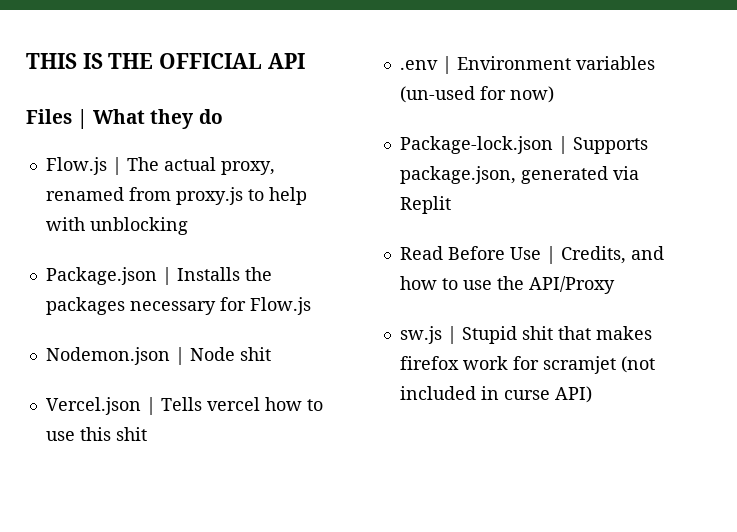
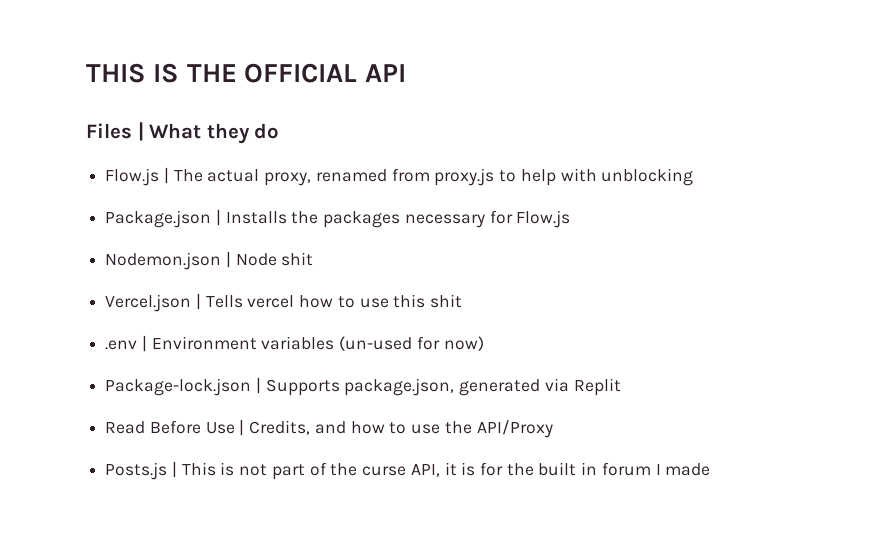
[399,326,652,344] [399,356,655,374] [399,386,592,403] sw.js | Stupid shit that makes firefox work for scramjet (not included in curse API) -> [105,461,711,480] Posts.js | This is not part of the curse API, it is for the built in forum I made

